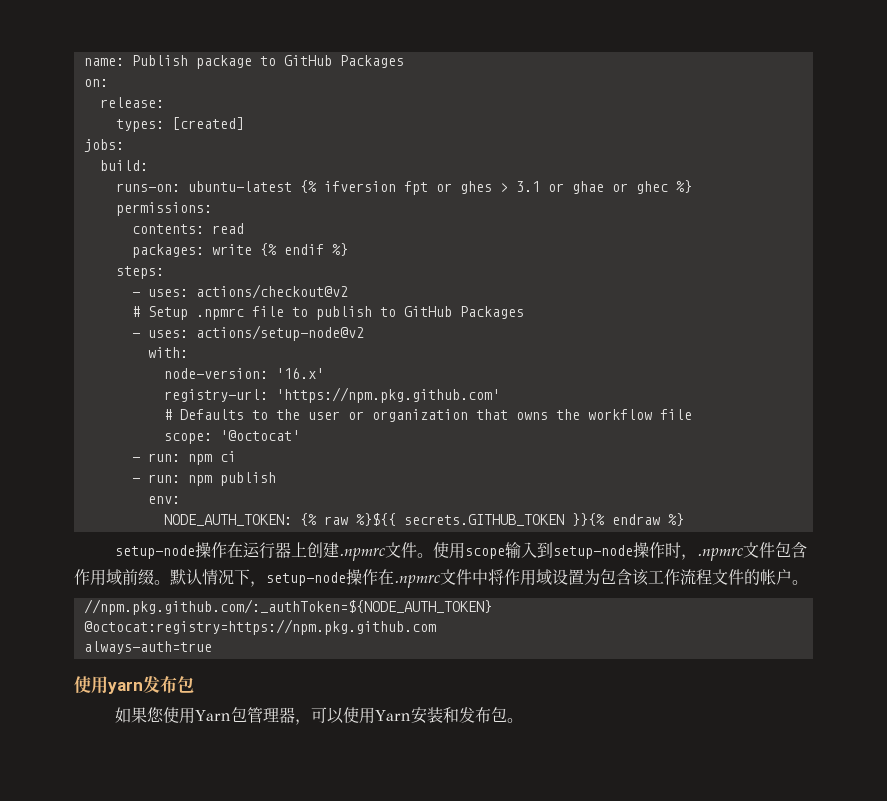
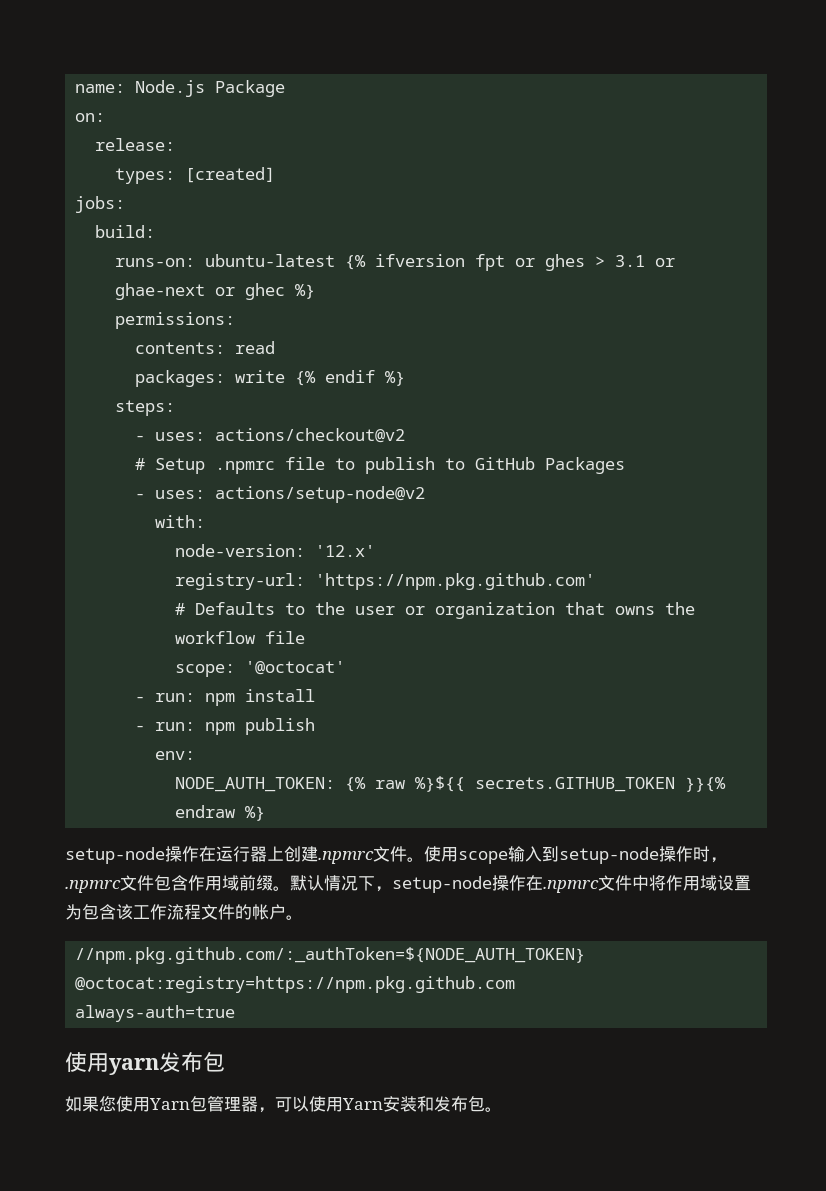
[131,55,404,69] Publish package to GitHub Packages -> [135,80,286,97] Node.js Package
[571,181,604,194] ghae -> [115,283,206,300] ghae-next
[275,368,324,379] '16.x' -> [315,545,376,557] '12.x'
[219,451,236,462] ci -> [245,689,316,702] install

